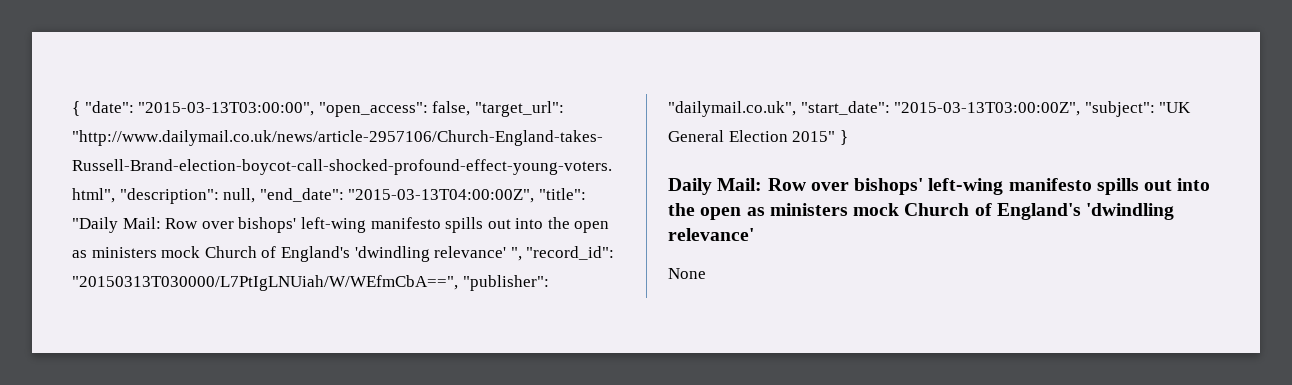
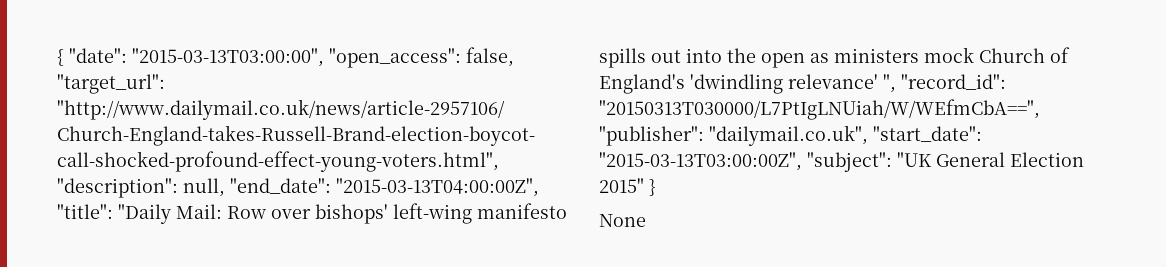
[668,178,1211,195] [668,203,1175,220] [668,228,754,241] // Daily Mail: Row over bishops' left-wing manifesto spills out into the open as ministers mock Church of England's 'dwindling relevance' -> (656, 187) none

